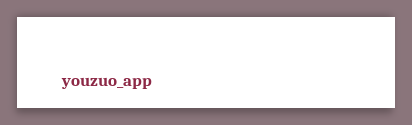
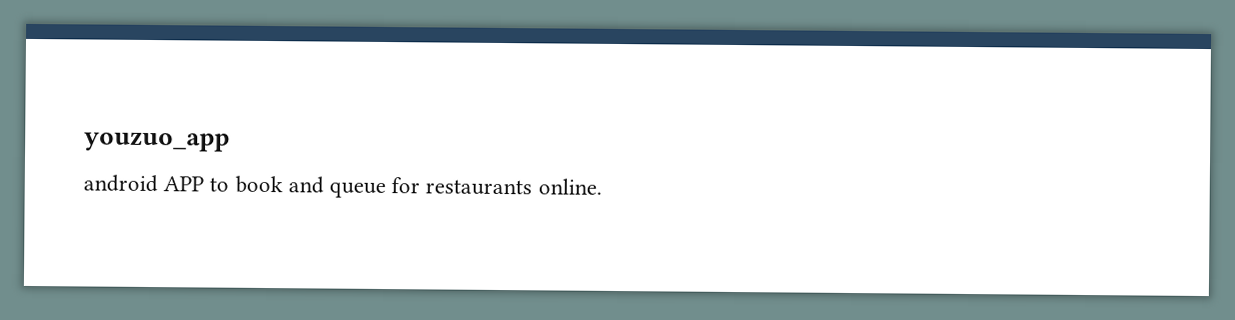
(152, 83) none -> [83,174,602,199] // android APP to book and queue for restaurants online.

